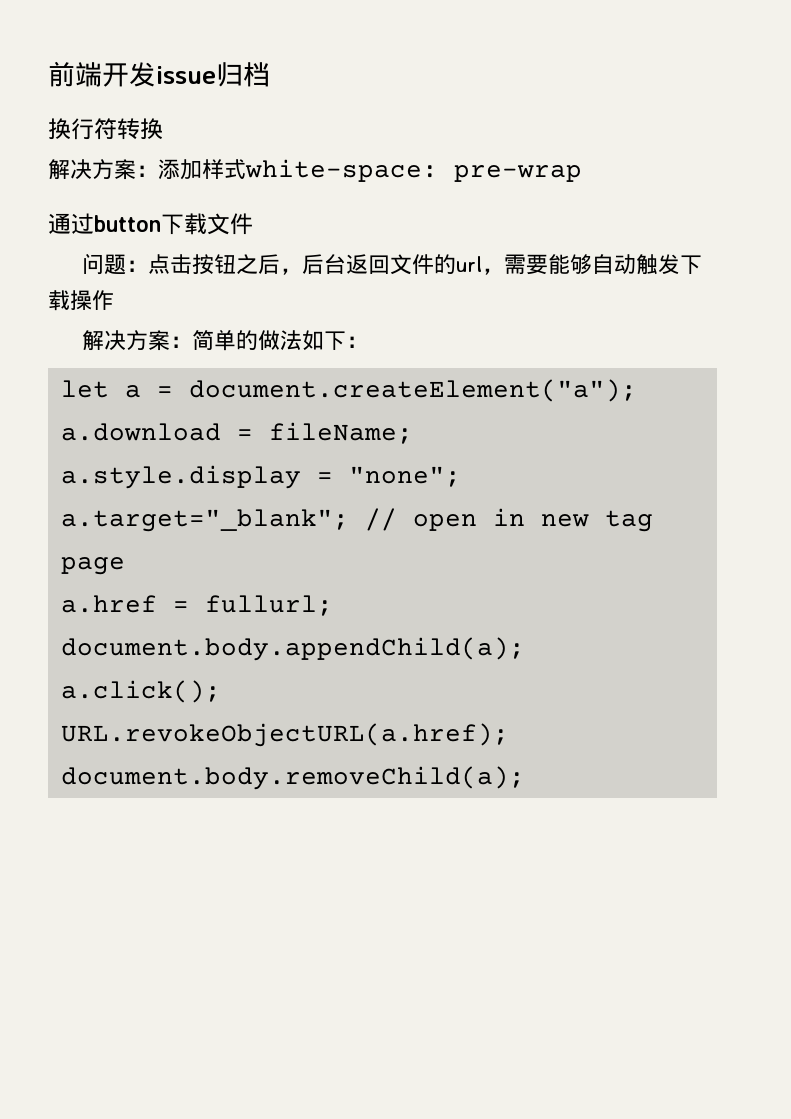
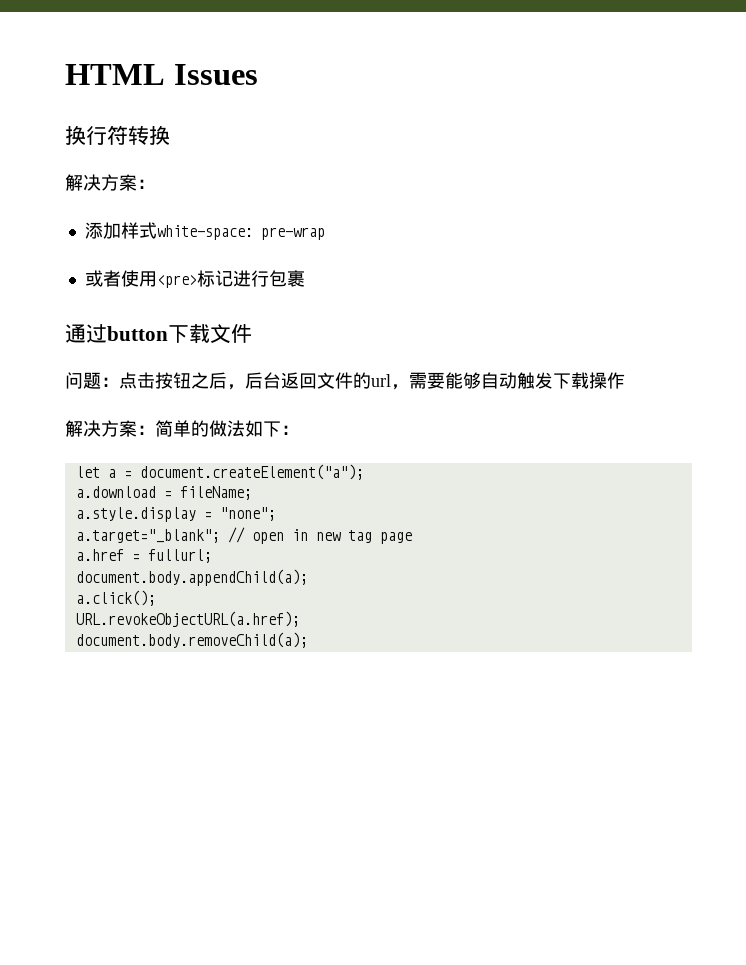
[48,61,270,87] 前端开发issue归档 -> [65,64,258,85] HTML Issues
(158, 171) none -> (155, 184) //
(582, 173) none -> [84,270,305,288] // 或者使用<pre>标记进行包裹

